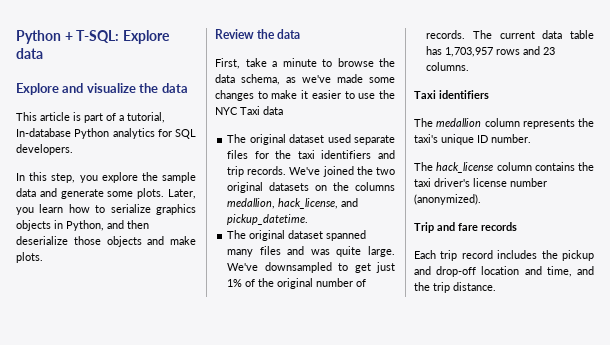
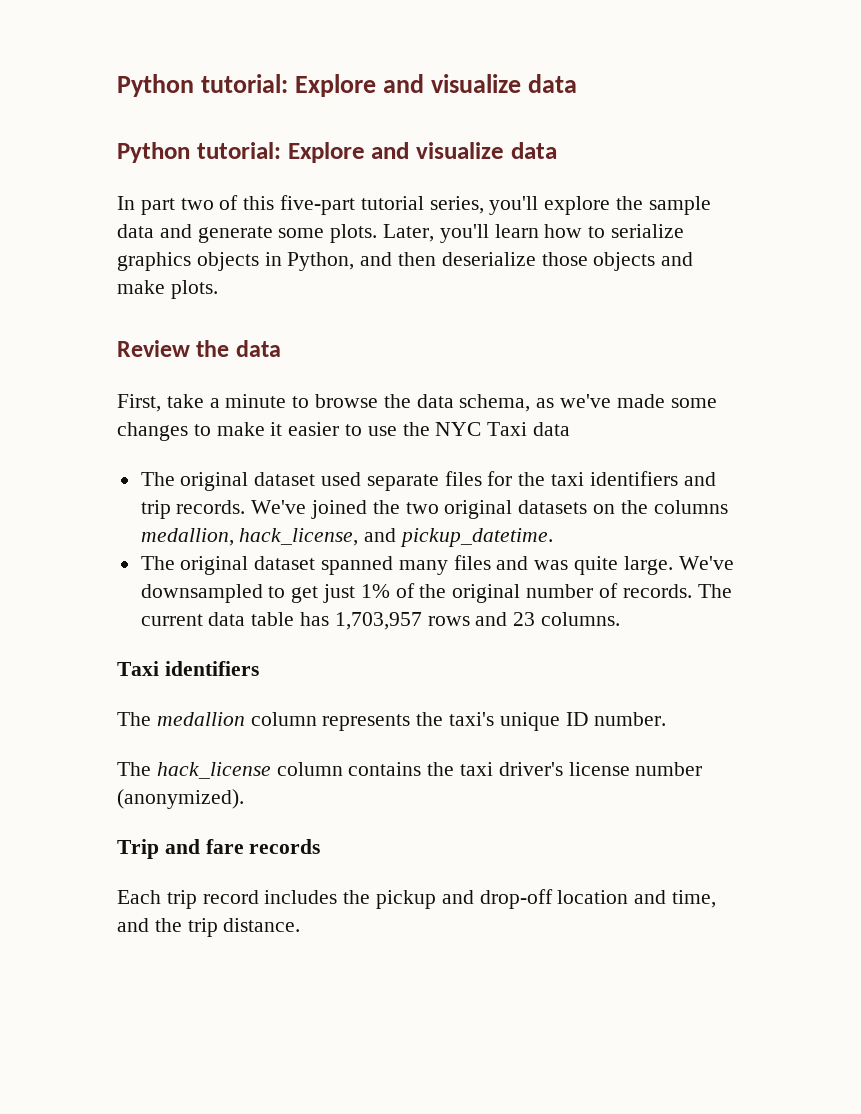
[16,30,170,44] [16,48,43,59] [16,83,188,95] [16,112,165,123] [16,128,196,139] [16,144,73,155] [16,172,98,183] Python + T-SQL: Explore data // Explore and visualize the data // This article is part of a tutorial, In-database Python analytics for SQL developers. // In this step, you -> [117,74,578,97] [117,142,557,163] [117,195,539,215] Python tutorial: Explore and visualize data // Python tutorial: Explore and visualize data // In part two of this five-part tutorial series, you'll
[16,207,34,215] you -> [439,224,489,243] you'll

